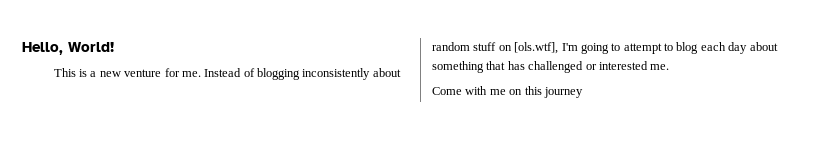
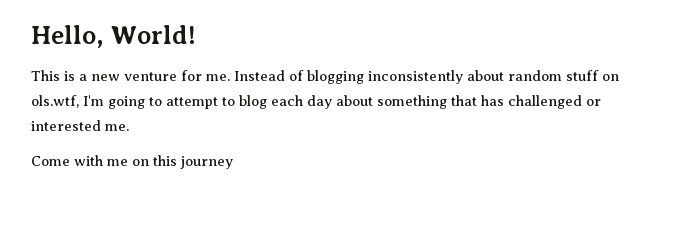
[514,42,559,54] [ols.wtf], -> [31,95,79,108] ols.wtf,

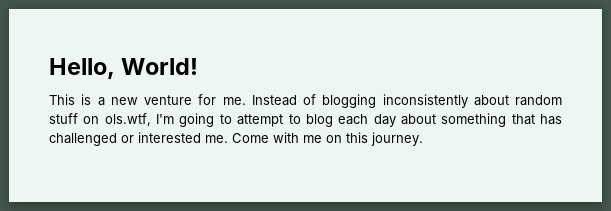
(129, 127) // -> (228, 139) none
[180,156,233,169] journey -> [371,132,423,146] journey.

